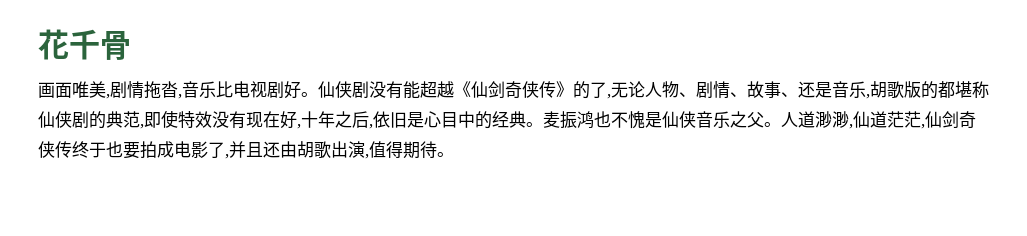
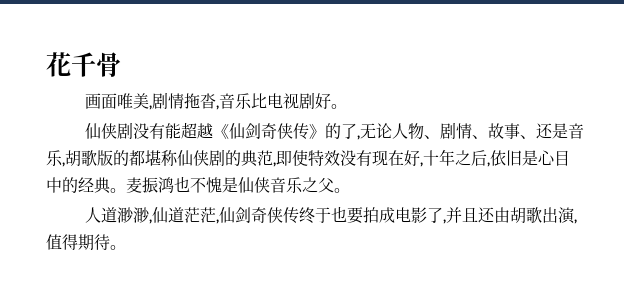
(318, 94) none -> (347, 106) //
(781, 124) none -> (350, 190) //

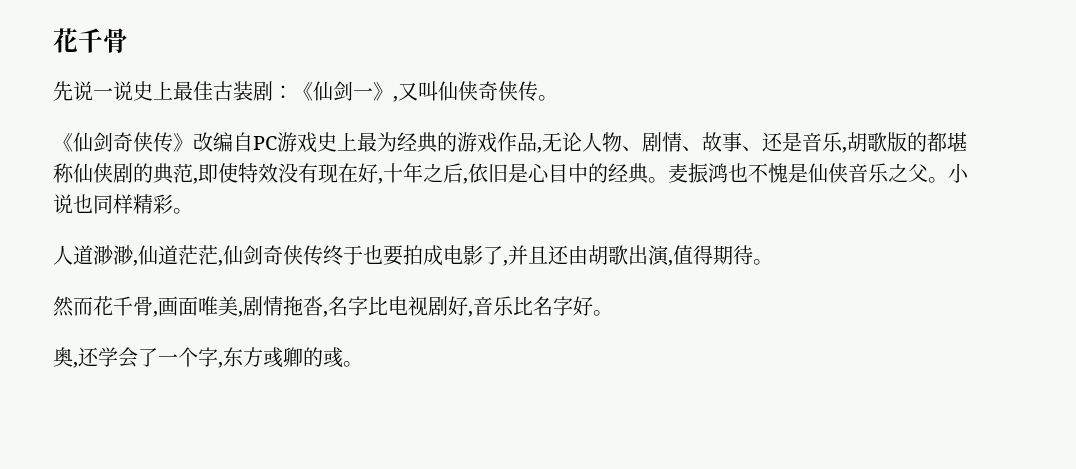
[84,92,347,110] [84,122,357,140] 画面唯美,剧情拖沓,音乐比电视剧好。 // 仙侠剧没有能超越《仙剑奇侠传》的了 -> [53,81,558,102] [53,132,537,153] 先说一说史上最佳古装剧：《仙剑一》,又叫仙侠奇侠传。 // 《仙剑奇侠传》改编自PC游戏史上最为经典的游戏作品
(350, 190) none -> [948,163,969,183] [53,194,193,214] 小说也同样精彩。
(126, 247) none -> [53,296,613,317] [53,347,363,368] // 然而花千骨,画面唯美,剧情拖沓,名字比电视剧好,音乐比名字好。 // 奥,还学会了一个字,东方彧卿的彧。

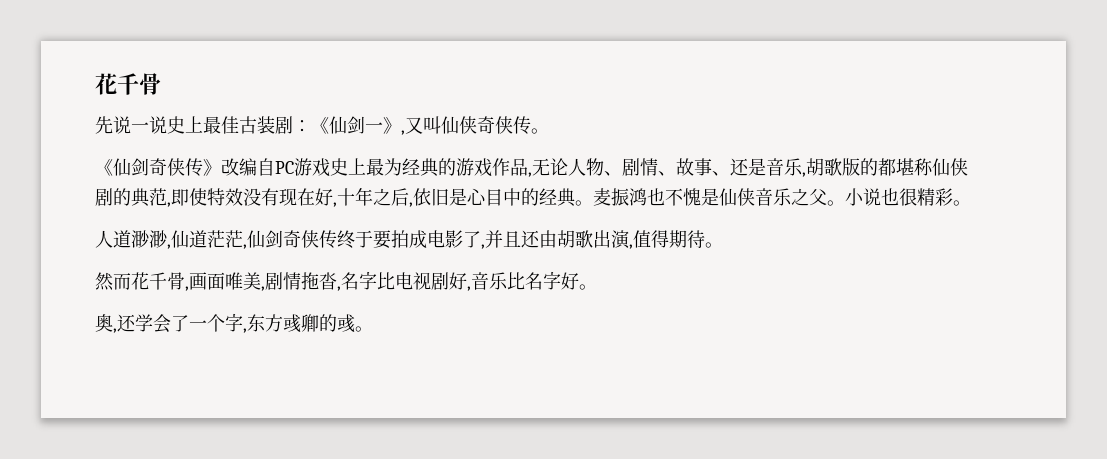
[93,194,133,214] 同样 -> [899,188,917,206] 很
[363,245,383,264] 也 -> (373, 239) none

